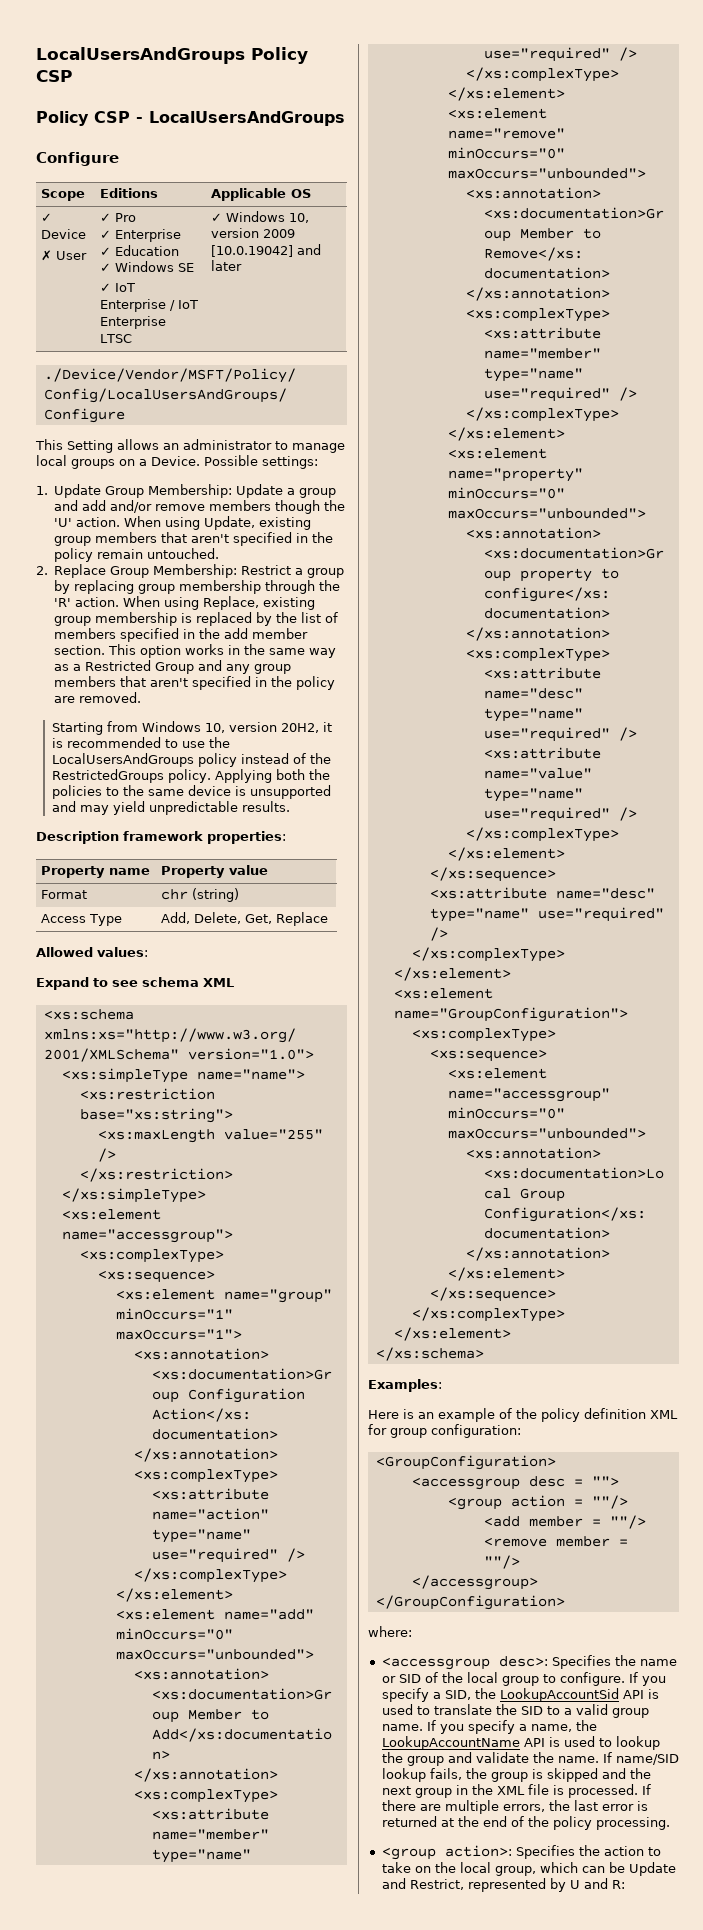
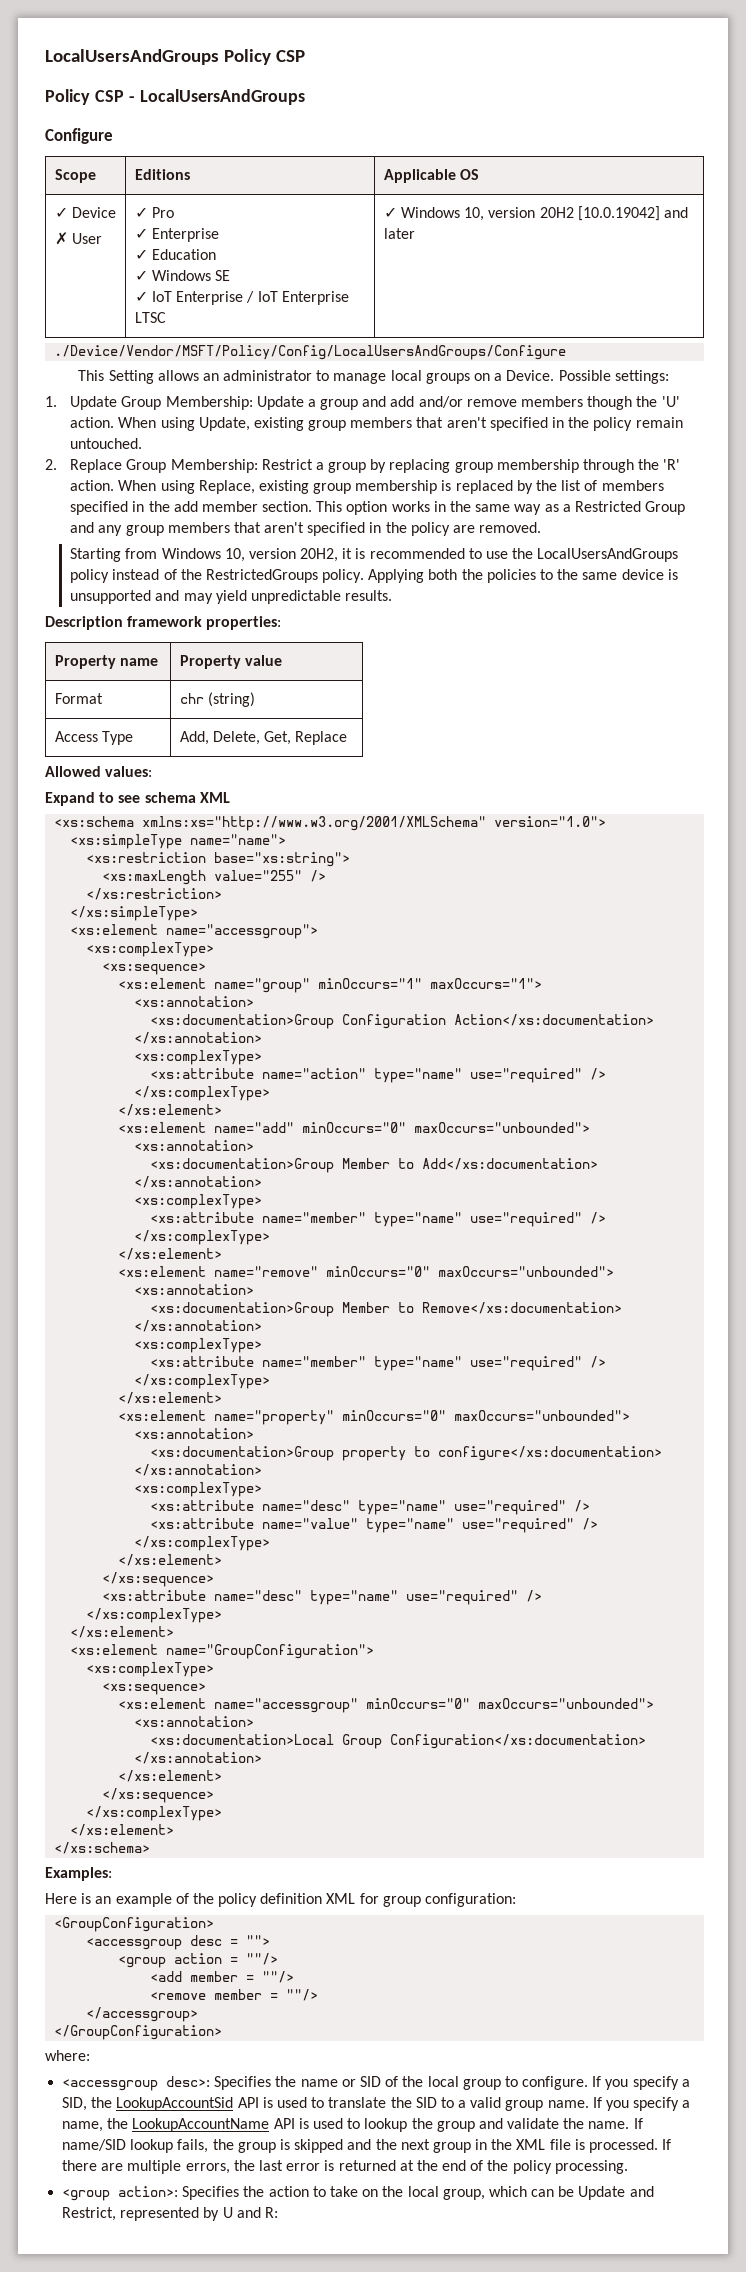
[263,229,296,238] 2009 -> [539,207,574,218] 20H2

